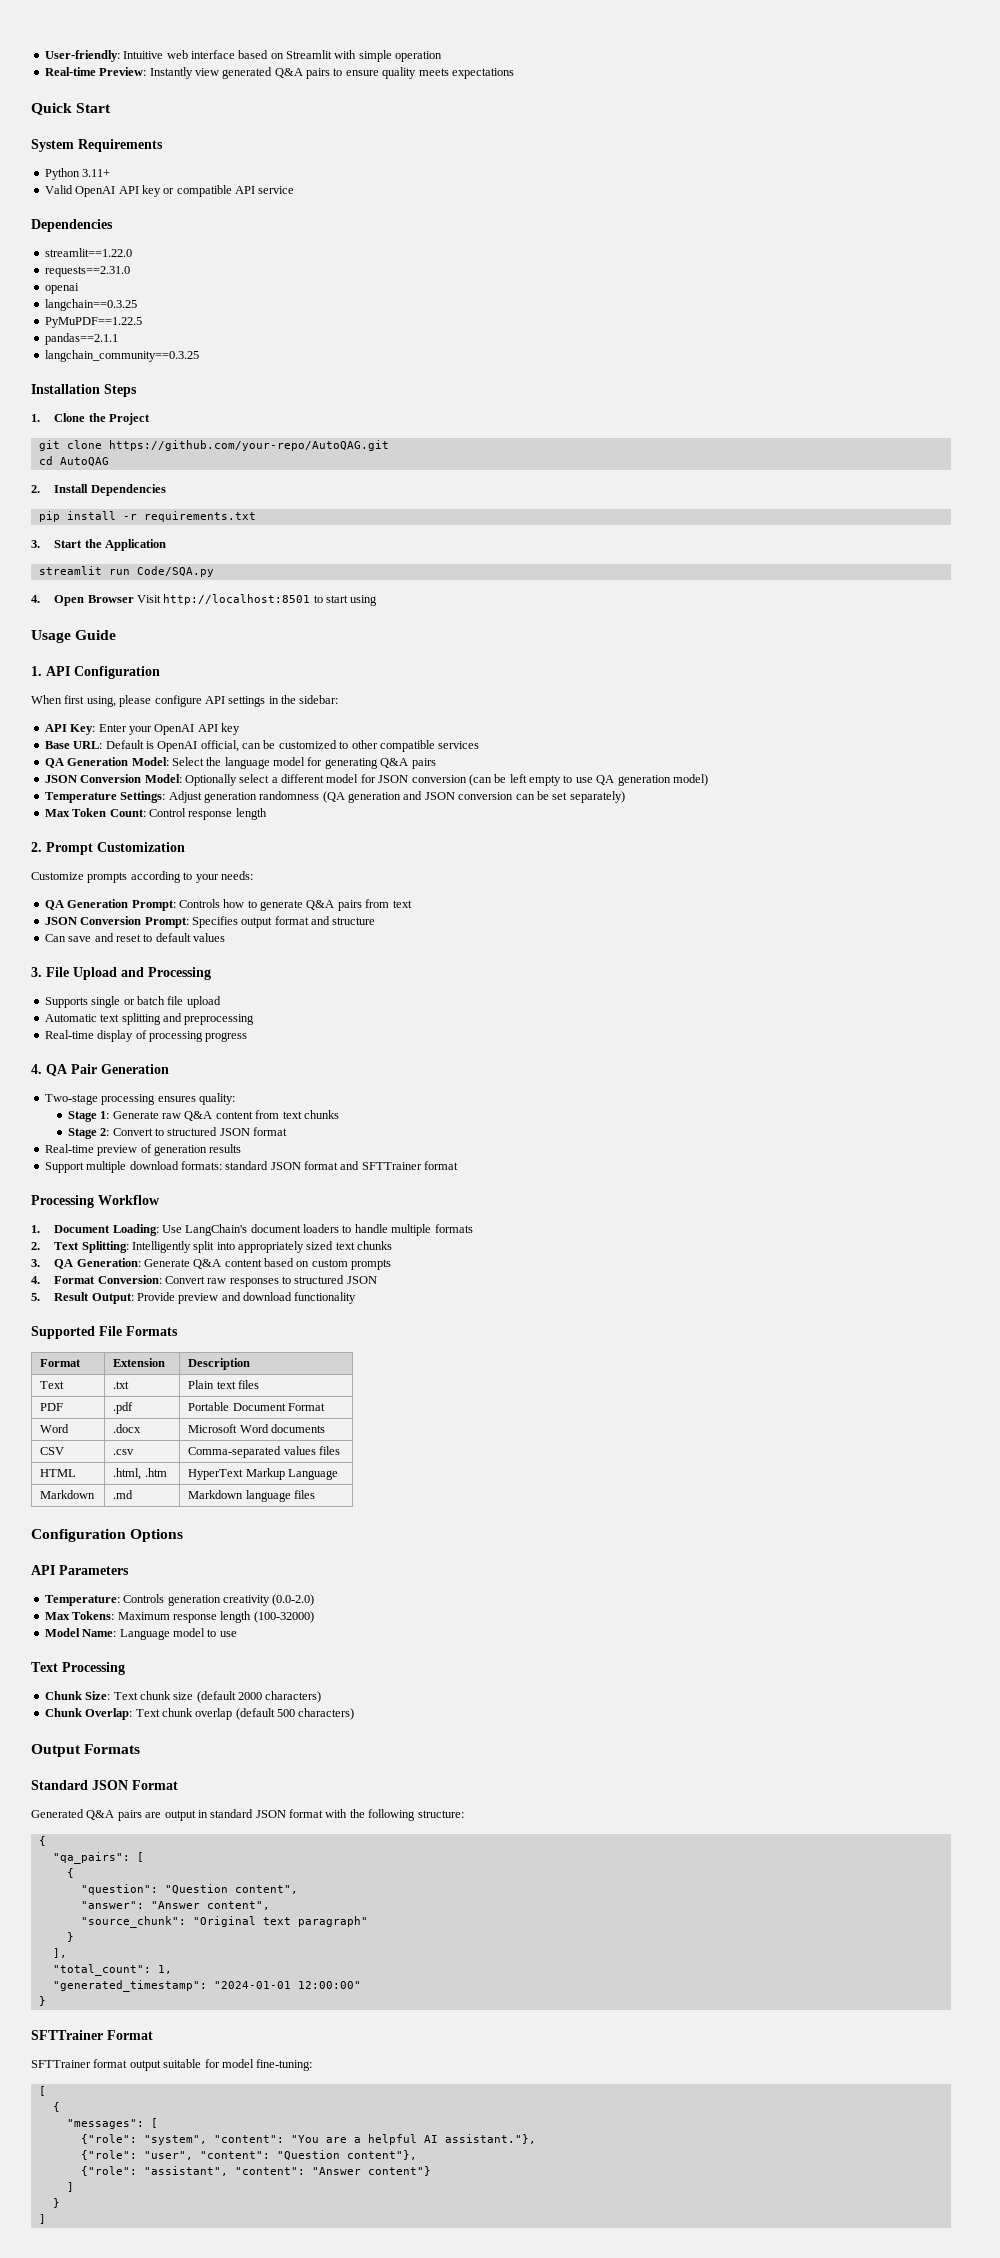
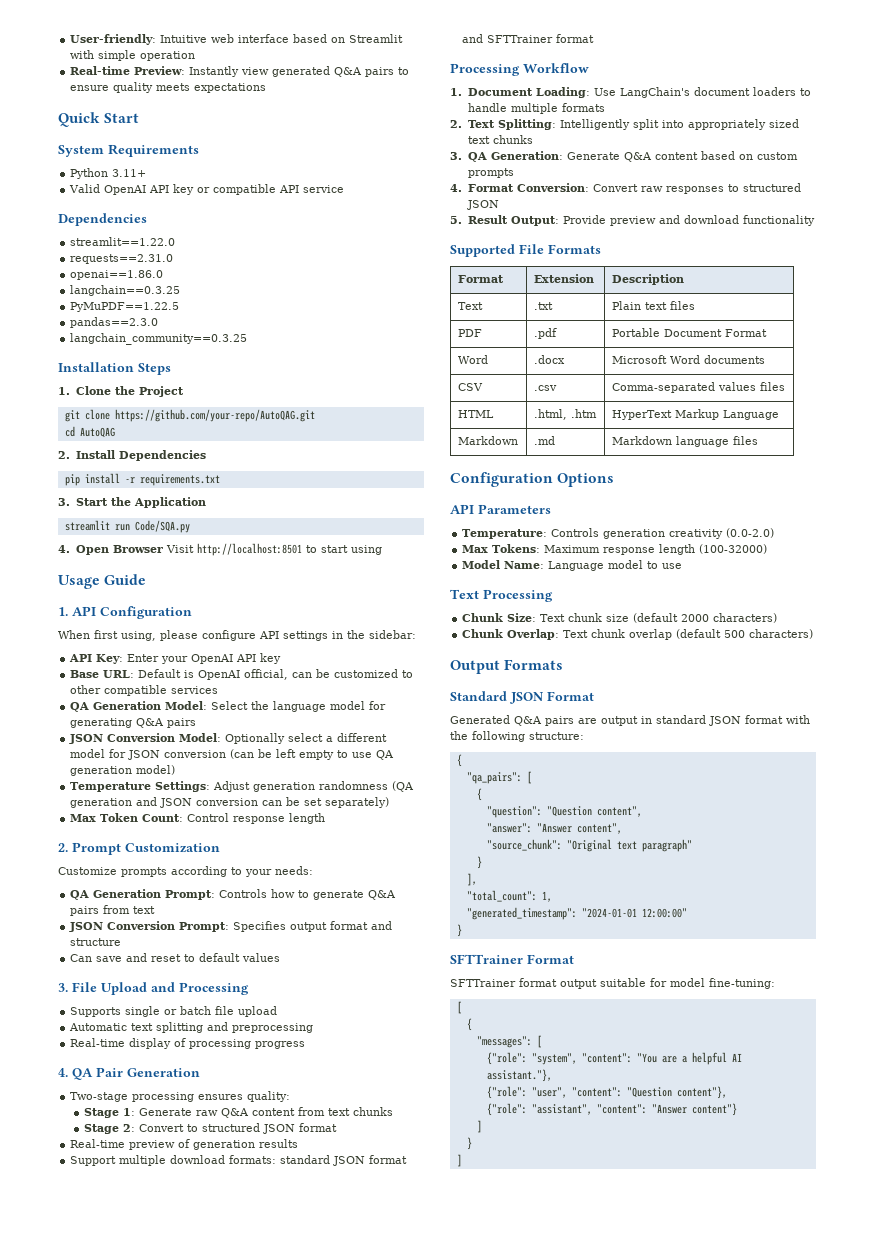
[44,283,79,294] openai -> [70,270,164,280] openai==1.86.0
[44,333,118,345] pandas==2.1.1 -> [70,317,159,328] pandas==2.3.0

